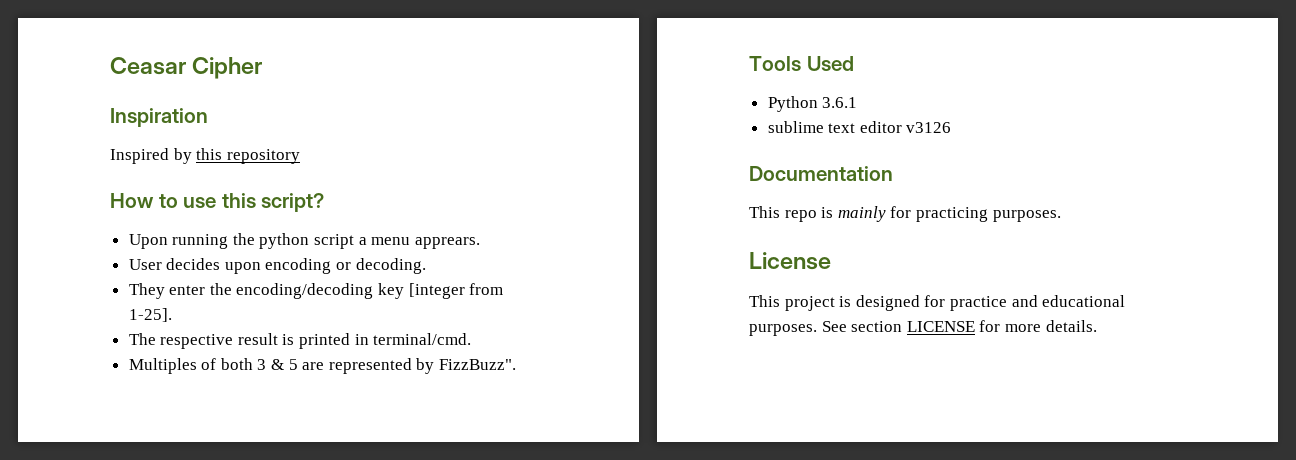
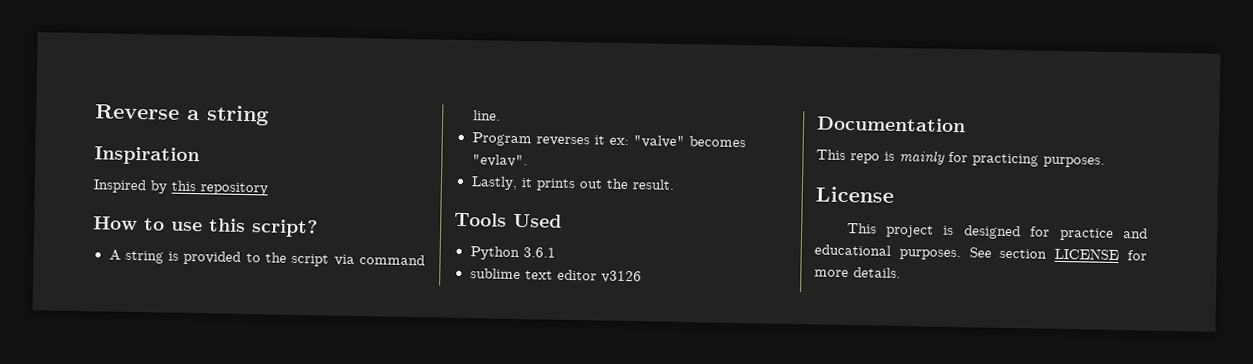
[110,57,263,79] Ceasar Cipher -> [95,104,269,126] Reverse a string
[128,233,480,249] [128,258,426,274] [128,283,504,299] [128,308,172,322] [128,333,472,349] [128,358,517,374] Upon running the python script a menu apprears. // User decides upon encoding or decoding. // They enter the encoding/decoding key [integer from 1-25]. // The respective result is printed in terminal/cmd. // Multiples of both 3 & 5 are represented by FizzBuzz". -> [108,249,425,267] [472,110,501,121] [471,132,746,149] [471,154,528,168] [470,176,675,192] A string is provided to the script via command line. // Program reverses it ex: "valve" becomes "evlav". // Lastly, it prints out the result.

